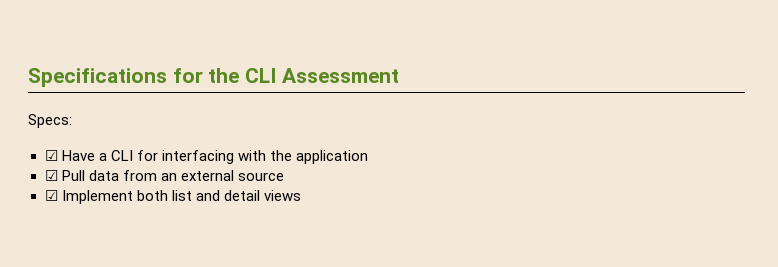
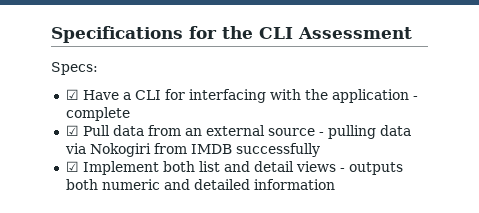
(368, 157) none -> [412,96,418,100] [65,107,130,121] - complete
(284, 176) none -> [318,125,411,139] [64,143,320,157] - pulling data via Nokogiri from IMDB successfully
(301, 195) none -> [339,162,403,175] [65,179,335,190] - outputs both numeric and detailed information

